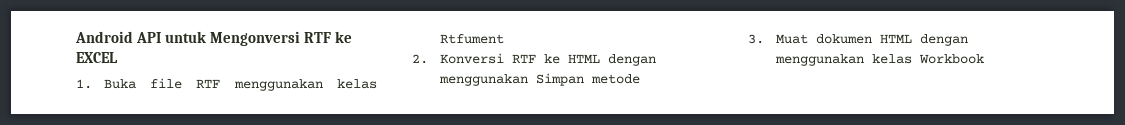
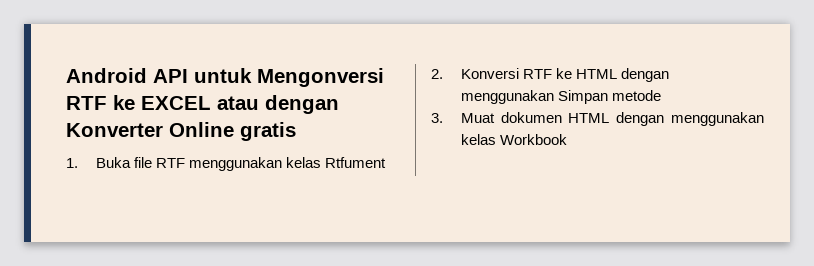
(118, 57) none -> [217,95,339,114] [66,122,296,141] atau dengan Konverter Online gratis

